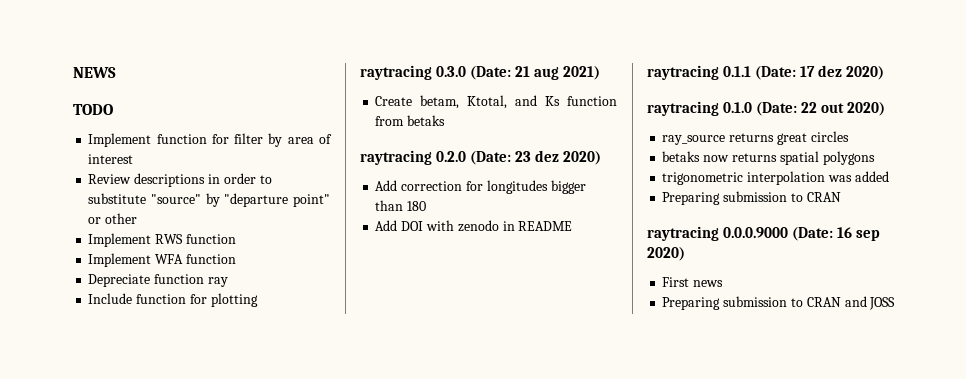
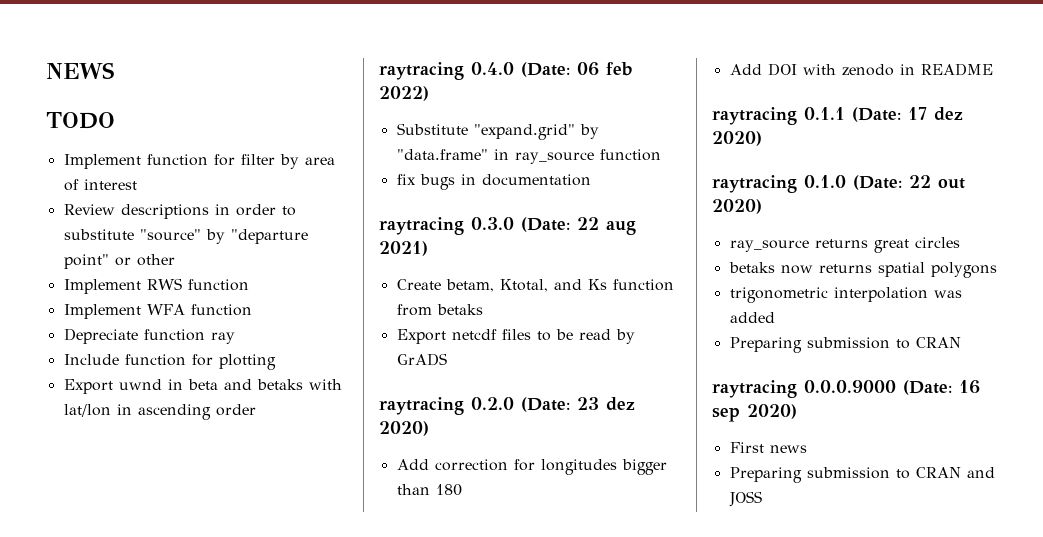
(258, 300) none -> [63,379,342,394] [63,404,256,420] [379,62,633,80] [379,86,429,101] [396,123,599,140] [396,149,661,164] [396,174,591,190] // Export uwnd in beta and betaks with lat/lon in ascending order // raytracing 0.4.0 (Date: 06 feb 2022) // Substitute "expand.grid" by "data.frame" in ray_source function // fix bugs in documentation
[514,66,530,77] 21 -> [577,217,599,230] 22
(446, 120) none -> [396,329,635,344] [396,353,447,366] // Export netcdf files to be read by GrADS

